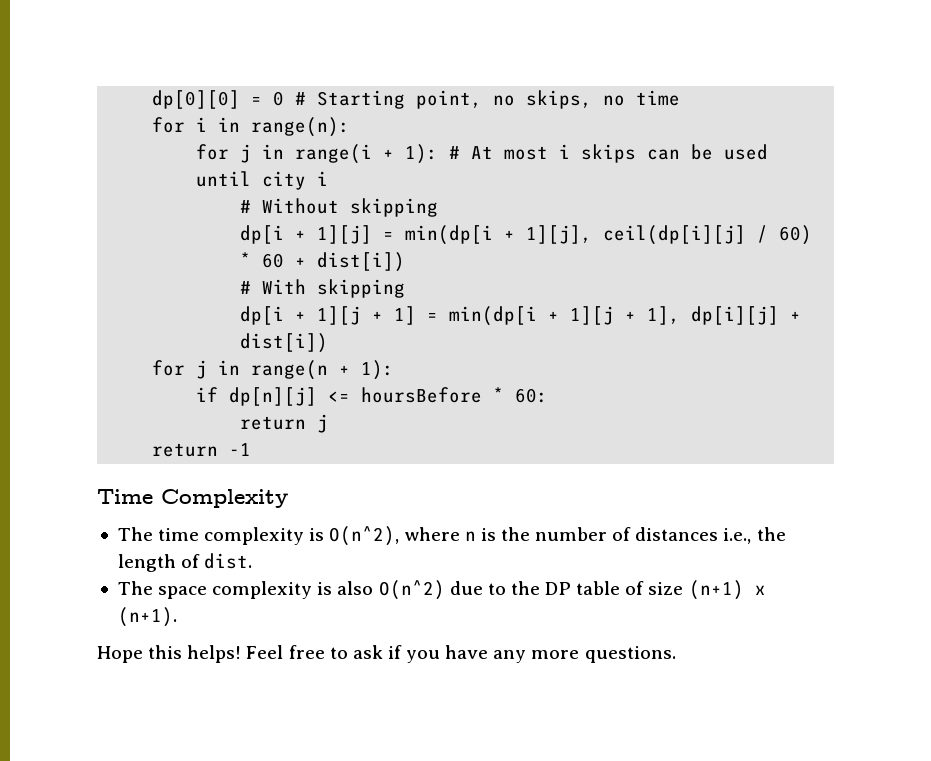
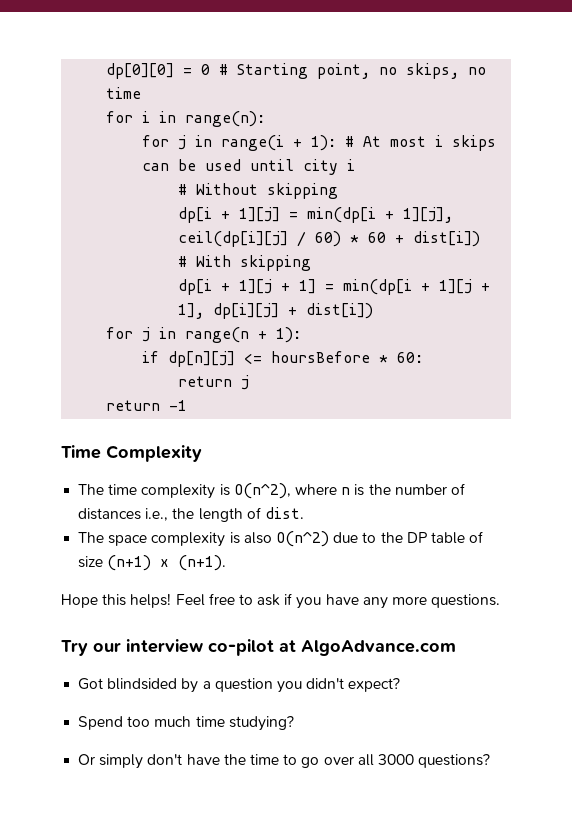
(676, 654) none -> [61,639,456,656] [78,678,401,693] [78,716,294,731] [78,754,491,769] // Try our interview co-pilot at AlgoAdvance.com // Got blindsided by a question you didn't expect? // Spend too much time studying? // Or simply don't have the time to go over all 3000 questions?

